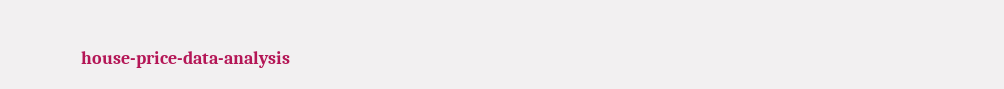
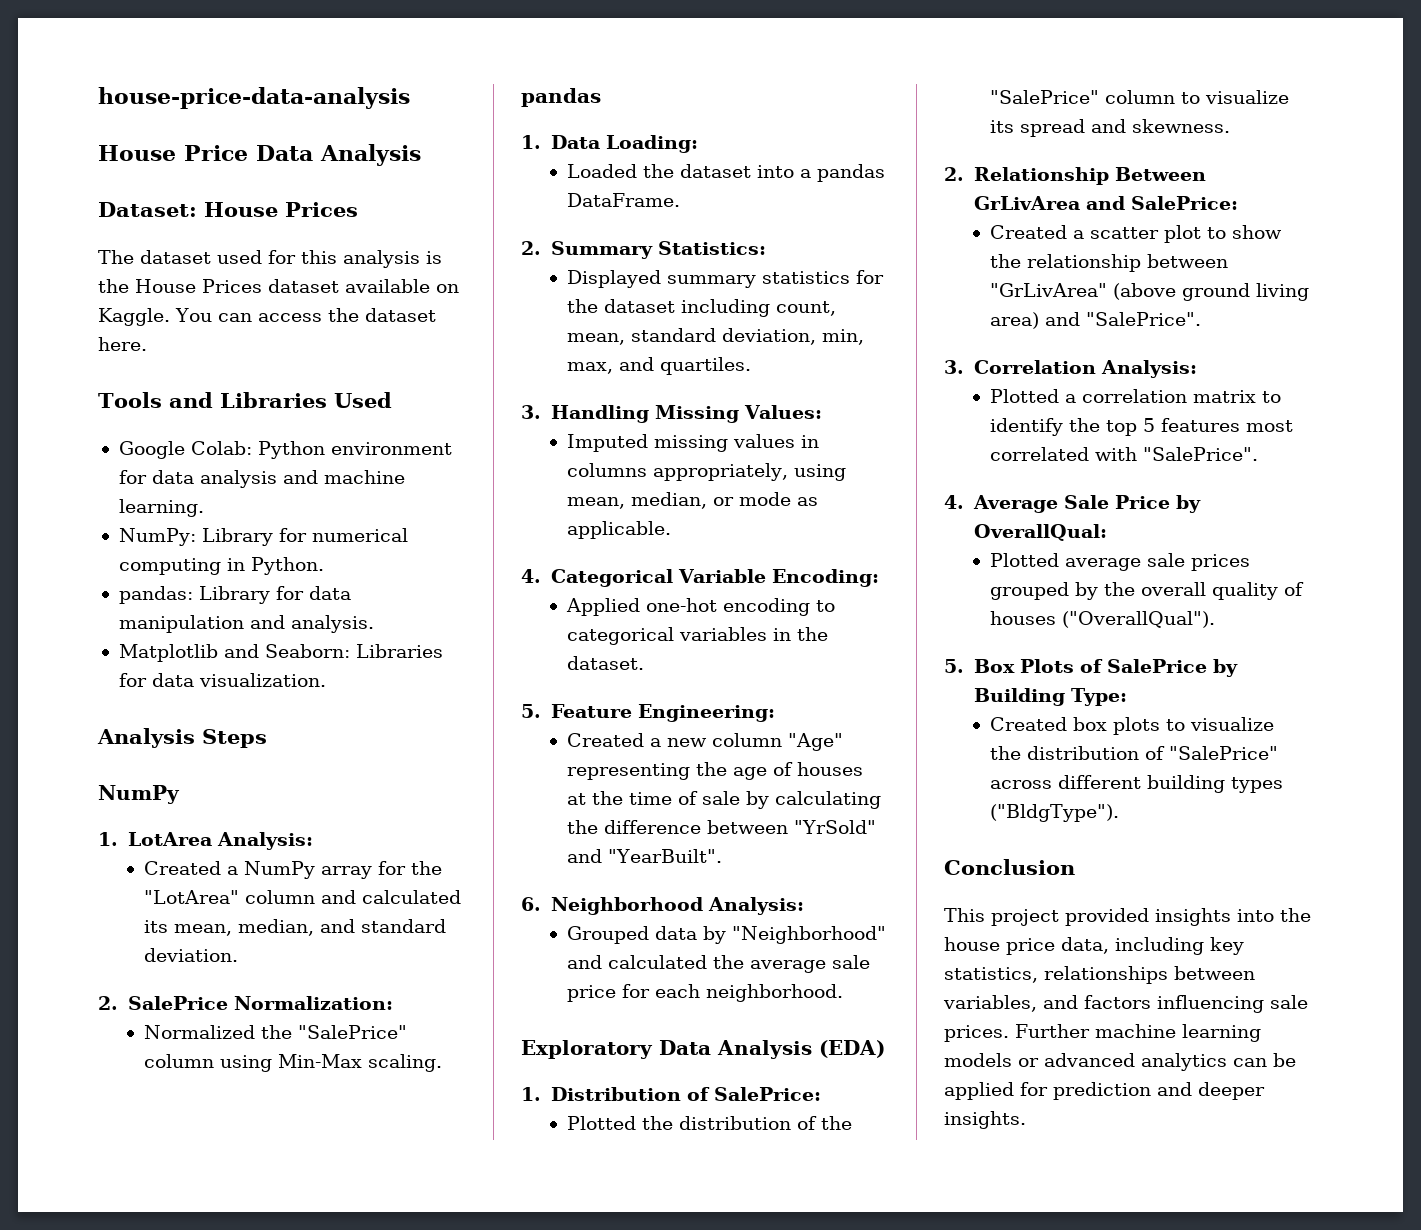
(290, 59) none -> [98,144,421,166] [98,202,358,217] [98,250,442,268] [98,279,459,293] [98,308,436,326] [98,337,147,351] [98,392,392,408] [118,441,452,459] [118,470,405,488] [118,499,204,517] [118,528,408,546] [118,557,324,575] [118,586,351,604] [118,615,374,633] [118,644,443,662] [118,673,326,687] [97,728,267,748] [98,785,180,804] [98,832,313,850] [144,861,443,879] [144,890,462,904] [144,919,447,936] [144,948,239,962] [98,996,393,1010] [144,1025,408,1039] [144,1054,443,1072] [521,88,601,107] [521,135,698,153] [567,164,886,182] [567,193,681,207] [521,241,766,259] [567,270,885,288] [567,299,837,317] [567,328,865,345] [567,357,752,375] [521,405,823,423] [567,434,820,452] [567,463,847,481] [567,492,819,509] [567,521,672,539] [521,569,880,587] [566,598,836,616] [567,627,829,645] [567,656,645,670] [521,704,776,722] [567,733,844,751] [567,762,864,780] [567,791,882,809] [567,820,877,834] [567,849,723,863] [521,897,804,915] [567,926,887,944] [567,955,871,973] [567,984,844,1002] [521,1040,885,1059] [521,1087,821,1101] [567,1116,853,1130] [990,90,1290,104] [990,119,1231,137] [944,167,1206,185] [973,196,1238,210] [990,225,1283,243] [990,254,1229,272] [990,283,1310,301] [990,312,1202,329] [944,360,1197,378] [990,389,1282,403] [990,418,1294,436] [990,447,1259,461] [944,495,1202,513] [973,524,1107,541] [990,553,1251,571] [990,582,1305,600] [990,611,1216,628] [944,659,1238,677] [973,688,1128,706] [990,717,1275,735] [990,746,1279,760] [990,775,1284,793] [990,804,1120,822] [944,859,1075,875] [944,908,1311,926] [944,937,1244,955] [944,966,1255,984] [943,995,1308,1013] [944,1024,1261,1042] [944,1053,1296,1071] [944,1082,1265,1100] [944,1111,1026,1129] // House Price Data Analysis // Dataset: House Prices // The dataset used for this analysis is the House Prices dataset available on Kaggle. You can access the dataset here. // Tools and Libraries Used // Google Colab: Python environment for data analysis and machine learning. // NumPy: Library for numerical computing in Python. // pandas: Library for data manipulation and analysis. // Matplotlib and Seaborn: Libraries for data visualization. // Analysis Steps // NumPy // 1. LotArea Analysis: // Created a NumPy array for the "LotArea" column and calculated its mean, median, and standard deviation. // 2. SalePrice Normalization: // Normalized the "SalePrice" column using Min-Max scaling. // pandas // 1. Data Loading: // Loaded the dataset into a pandas DataFrame. // 2. Summary Statistics: // Displayed summary statistics for the dataset including count, mean, standard deviation, min, max, and quartiles. // 3. Handling Missing Values: // Imputed missing values in columns appropriately, using mean, median, or mode as applicable. // 4. Categorical Variable Encoding: // Applied one-hot encoding to categorical variables in the dataset. // 5. Feature Engineering: // Created a new column "Age" representing the age of houses at the time of sale by calculating the difference between "YrSold" and "YearBuilt". // 6. Neighborhood Analysis: // Grouped data by "Neighborhood" and calculated the average sale price for each neighborhood. // Exploratory Data Analysis (EDA) // 1. Distribution of SalePrice: // Plotted the distribution of the "SalePrice" column to visualize its spread and skewness. // 2. Relationship Between GrLivArea and SalePrice: // Created a scatter plot to show the relationship between "GrLivArea" (above ground living area) and "SalePrice". // 3. Correlation Analysis: // Plotted a correlation matrix to identify the top 5 features most correlated with "SalePrice". // 4. Average Sale Price by OverallQual: // Plotted average sale prices grouped by the overall quality of houses ("OverallQual"). // 5. Box Plots of SalePrice by Building Type: // Created box plots to visualize the distribution of "SalePrice" across different building types ("BldgType"). // Conclusion // This project provided insights into the house price data, including key statistics, relationships between variables, and factors influencing sale prices. Further machine learning models or advanced analytics can be applied for prediction and deeper insights.

